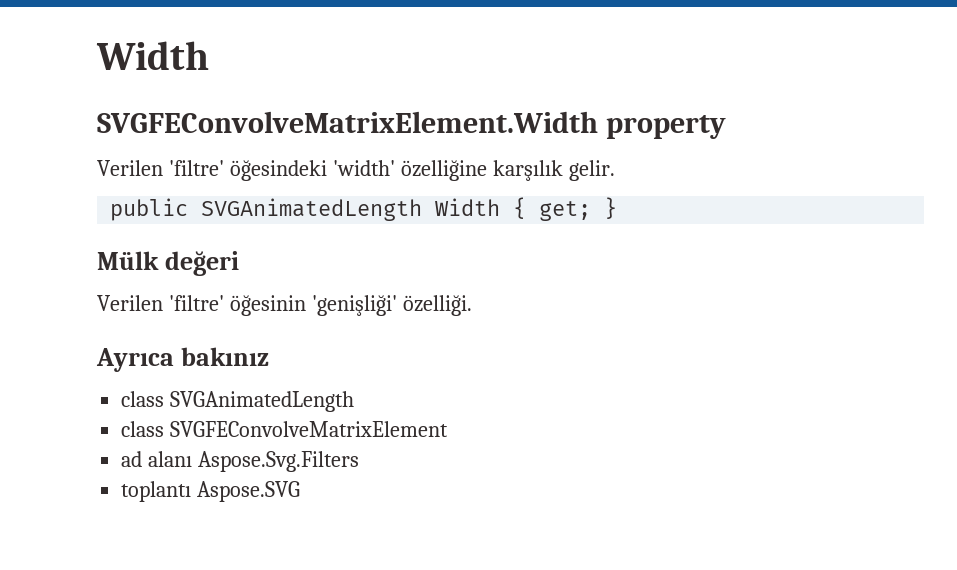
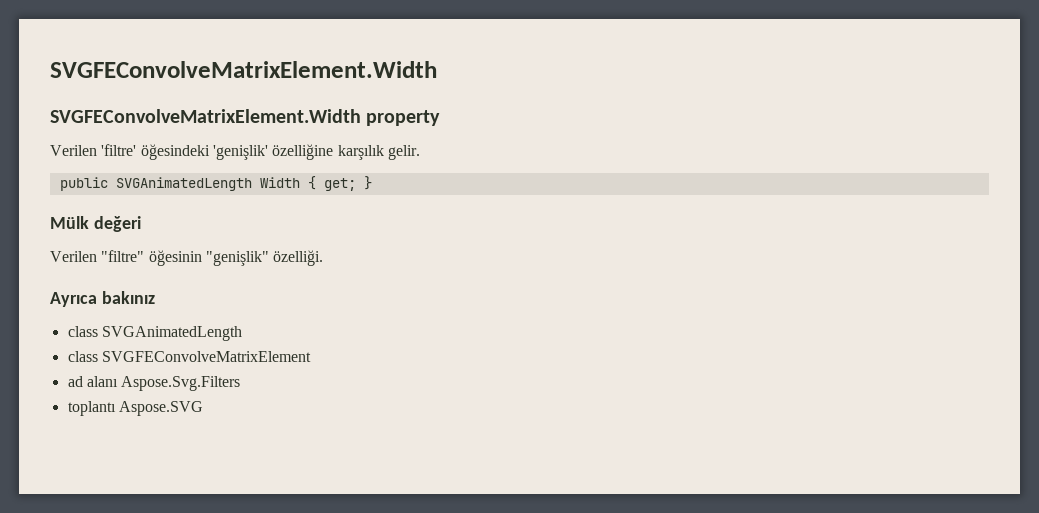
[96,41,209,70] Width -> [50,61,437,78] SVGFEConvolveMatrixElement.Width
[332,160,395,176] 'width' -> [212,145,268,160] 'genişlik'
[168,295,397,316] 'filtre' öğesinin 'genişliği' -> [101,250,269,266] "filtre" öğesinin "genişlik"

